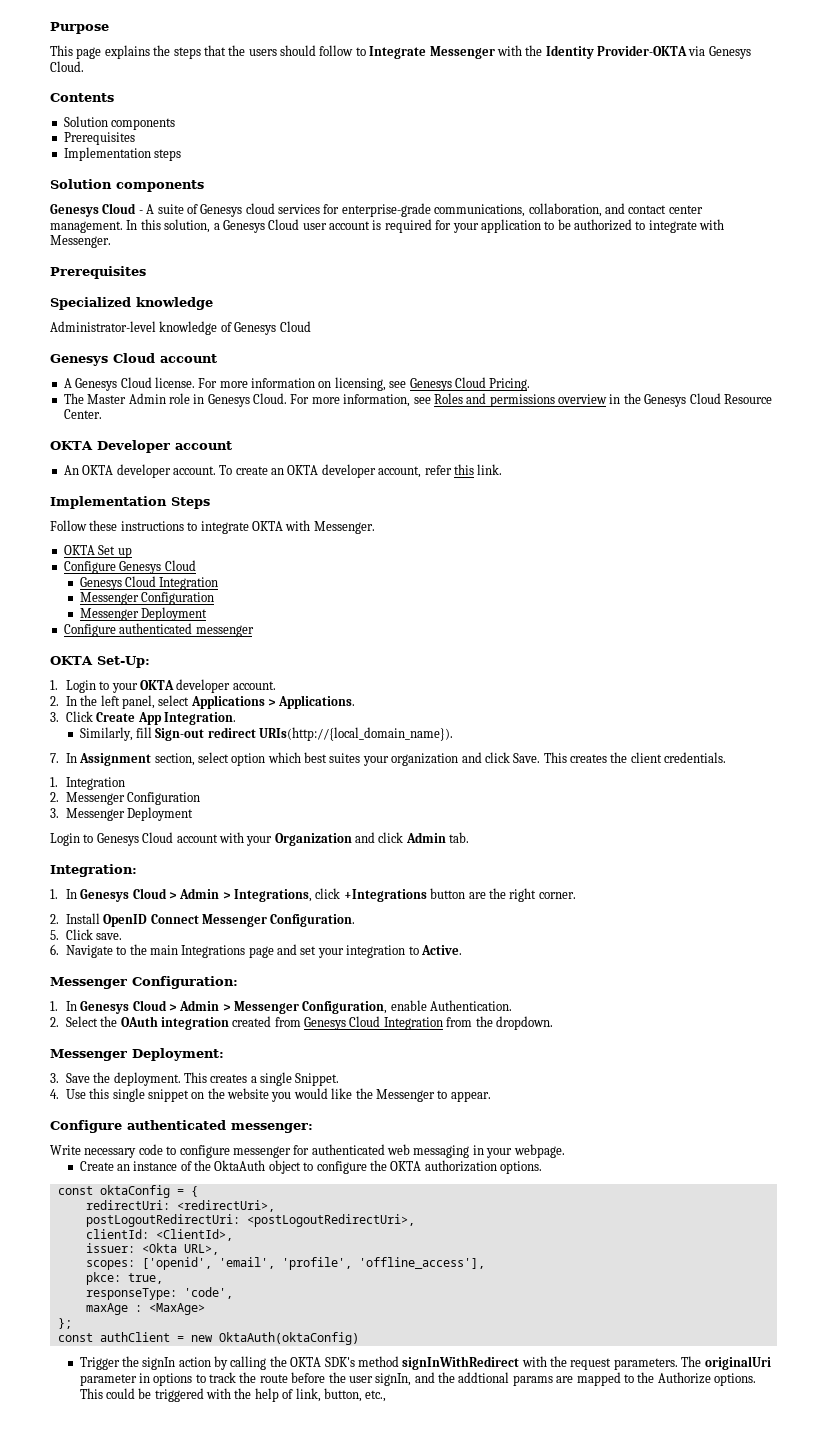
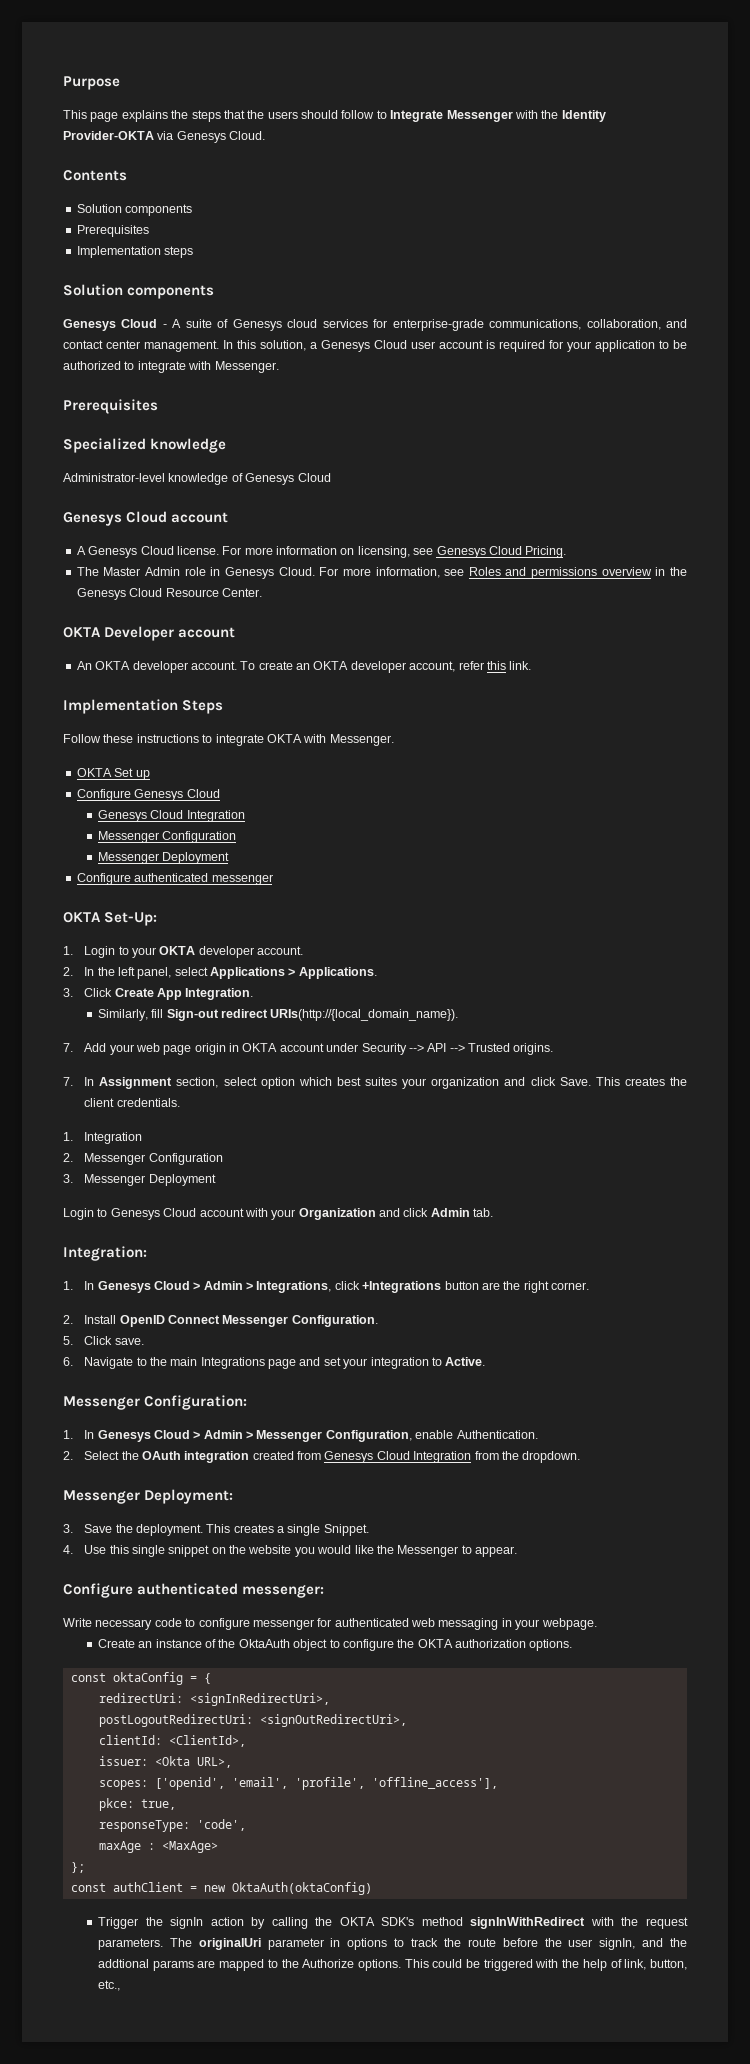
(454, 734) none -> [63,1043,554,1055] // 7. Add your web page origin in OKTA account under Security --> API --> Trusted origins.
[176,1200,275,1212] <redirectUri>, -> [189,1693,330,1706] <signInRedirectUri>,
[246,1214,415,1227] <postLogoutRedirectUri>, -> [259,1714,407,1727] <signOutRedirectUri>,

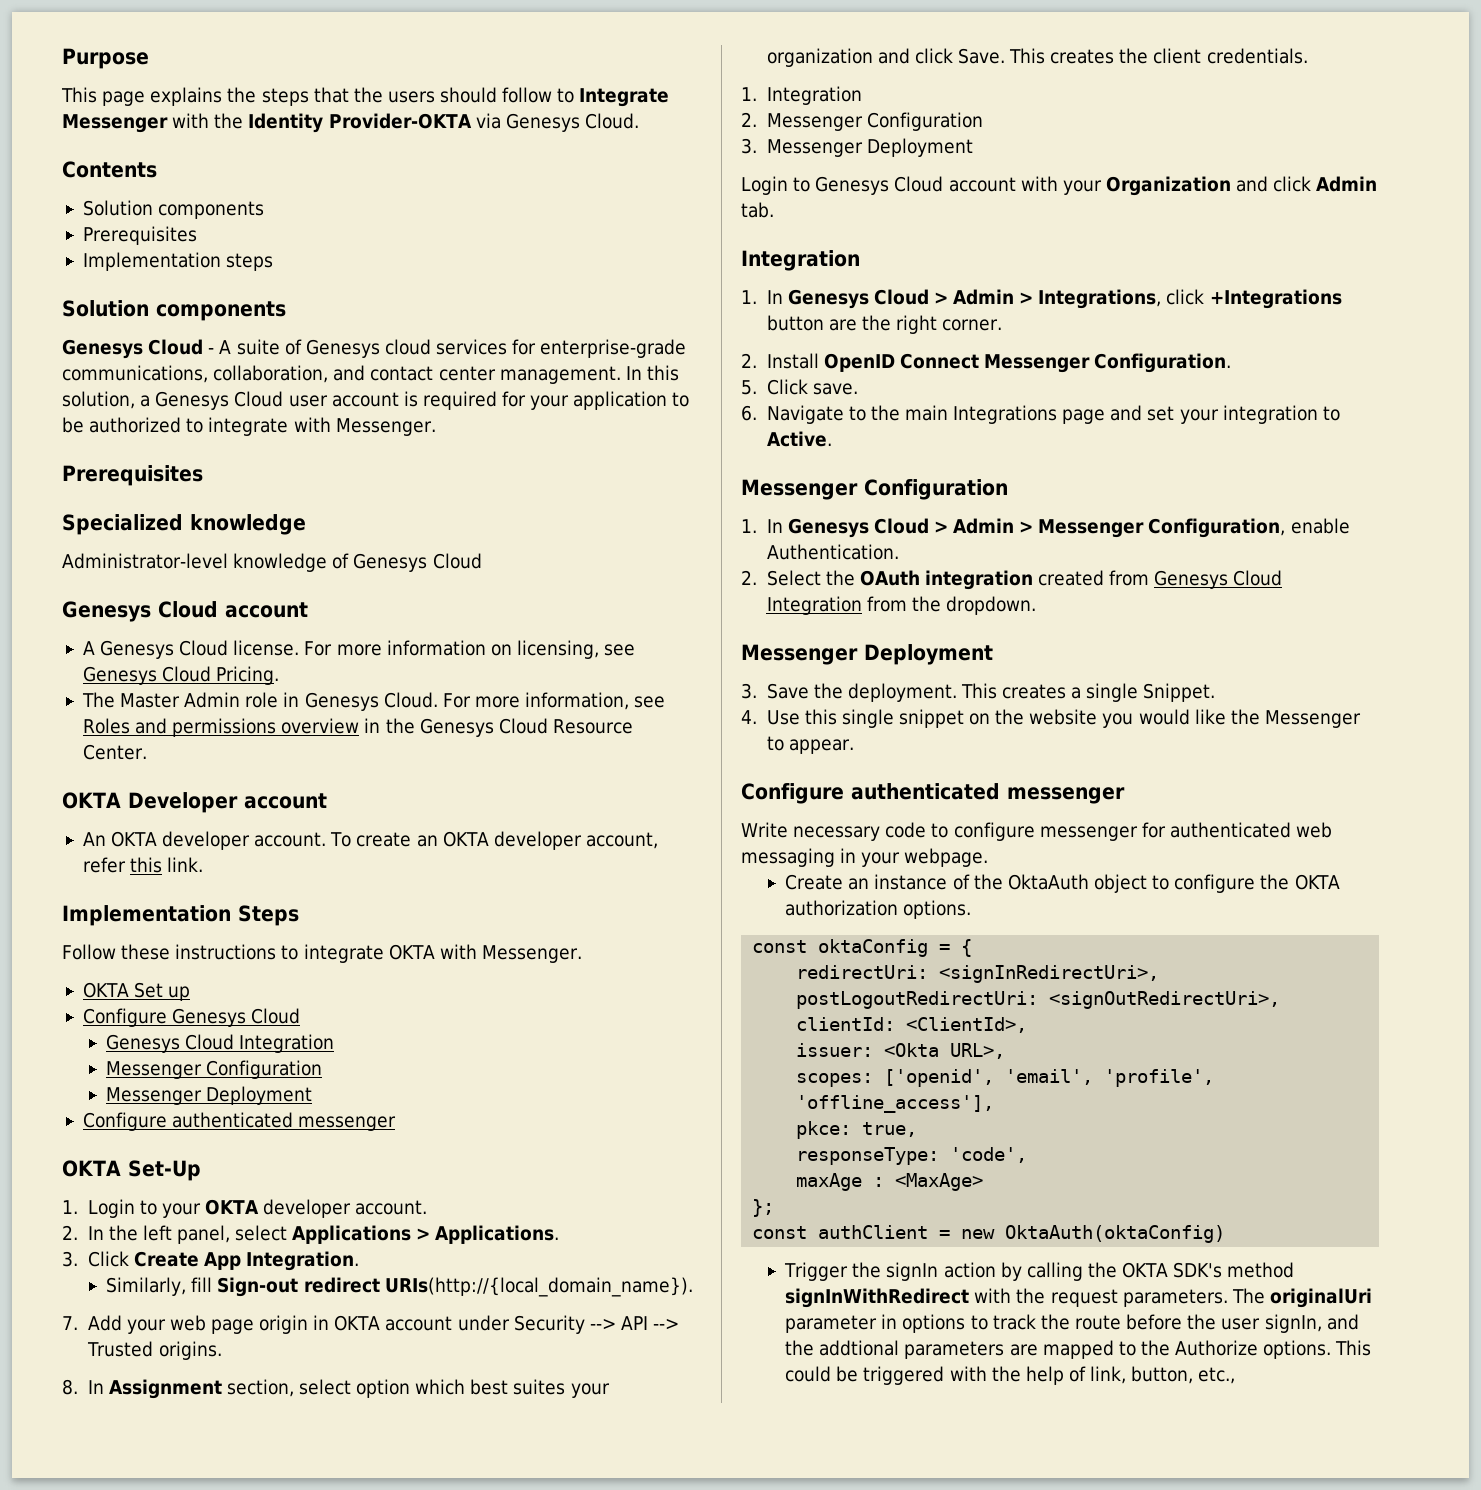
[104,912,158,926] Set-Up: -> [127,1160,201,1181] Set-Up
[63,1077,73,1086] 7. -> [62,1379,78,1395] 8.
[63,1246,147,1261] Integration: -> [741,250,860,271] Integration
[144,1395,248,1410] Configuration: -> [864,479,1008,500] Configuration
[144,1489,234,1504] Deployment: -> [864,644,993,665] Deployment
[242,1585,325,1598] messenger: -> [1007,787,1125,804] messenger
[152,1960,194,1971] params -> [904,1341,1005,1359] parameters

